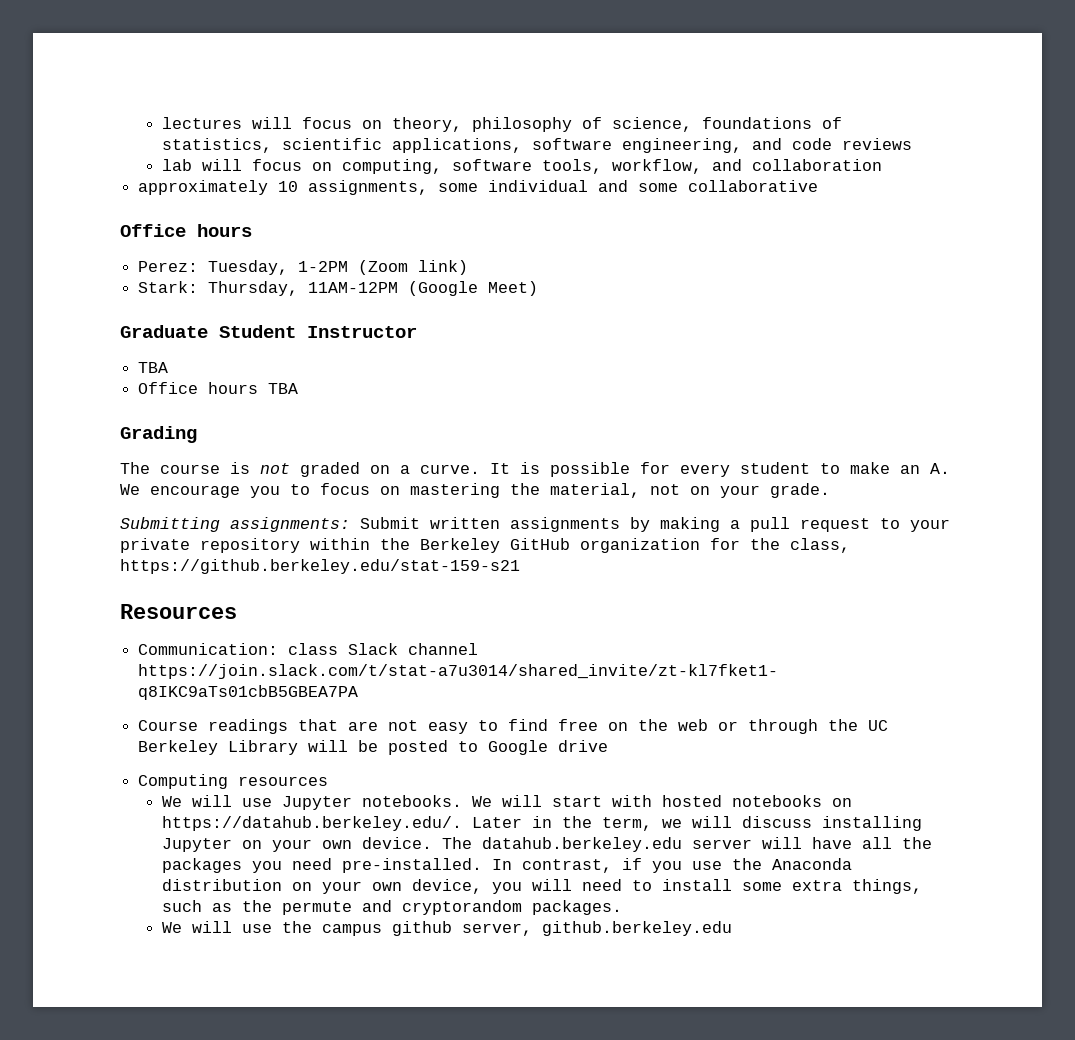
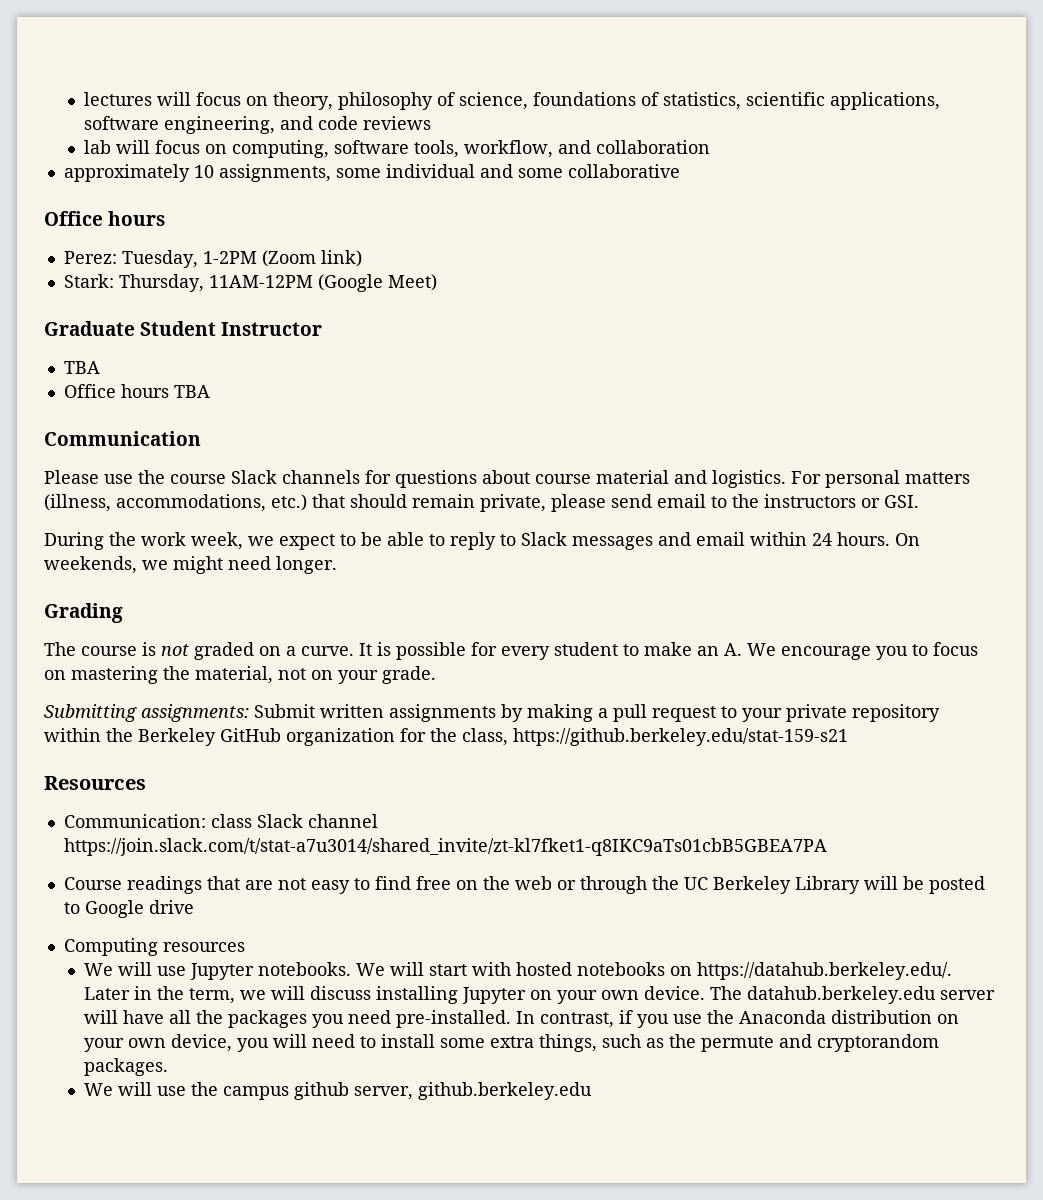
(299, 388) none -> [44,431,201,446] [44,470,970,488] [44,494,919,512] [44,532,920,550] [44,556,337,574] // Communication // Please use the course Slack channels for questions about course material and logistics. For personal matters (illness, accommodations, etc.) that should remain private, please send email to the instructors or GSI. // During the work week, we expect to be able to reply to Slack messages and email within 24 hours. On weekends, we might need longer.

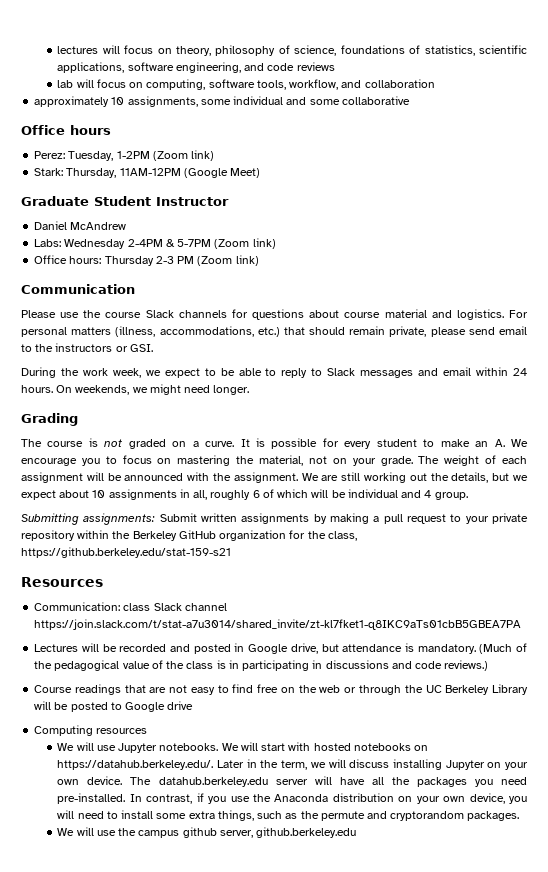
[63,361,100,374] [63,384,210,398] TBA // Office hours TBA -> [34,221,127,230] [34,238,276,249] [34,255,259,266] Daniel McAndrew // Labs: Wednesday 2-4PM & 5-7PM (Zoom link) // Office hours: Thursday 2-3 PM (Zoom link)
(436, 675) none -> [418,455,528,466] [21,472,529,483] [21,489,468,500] The weight of each assignment will be announced with the assignment. We are still working out the details, but we expect about 10 assignments in all, roughly 6 of which will be individual and 4 group.
(827, 847) none -> [34,643,527,654] [34,660,489,671] // Lectures will be recorded and posted in Google drive, but attendance is mandatory. (Much of the pedagogical value of the class is in participating in discussions and code reviews.)

